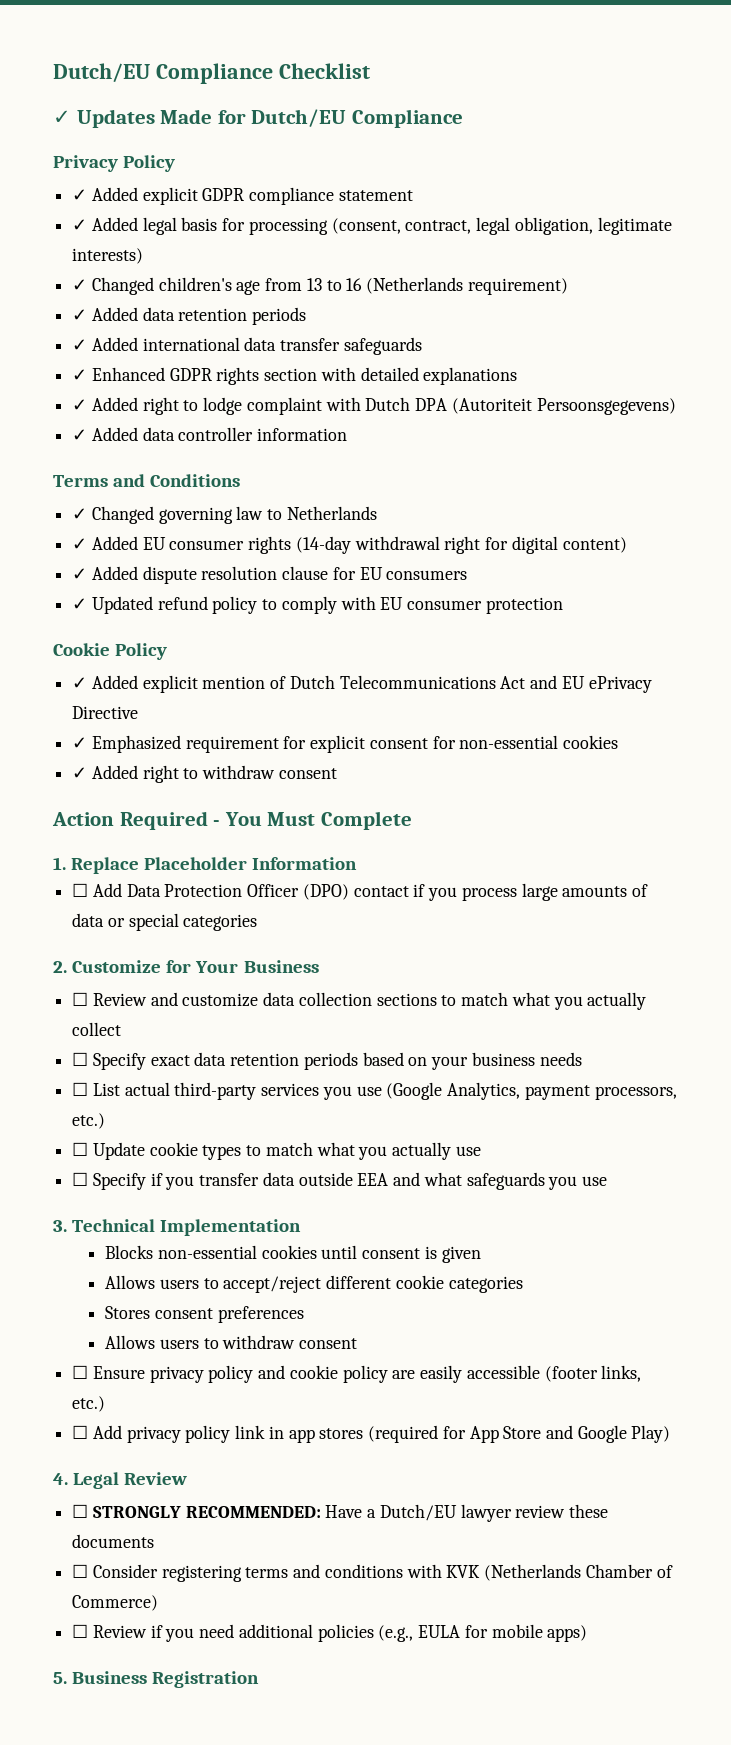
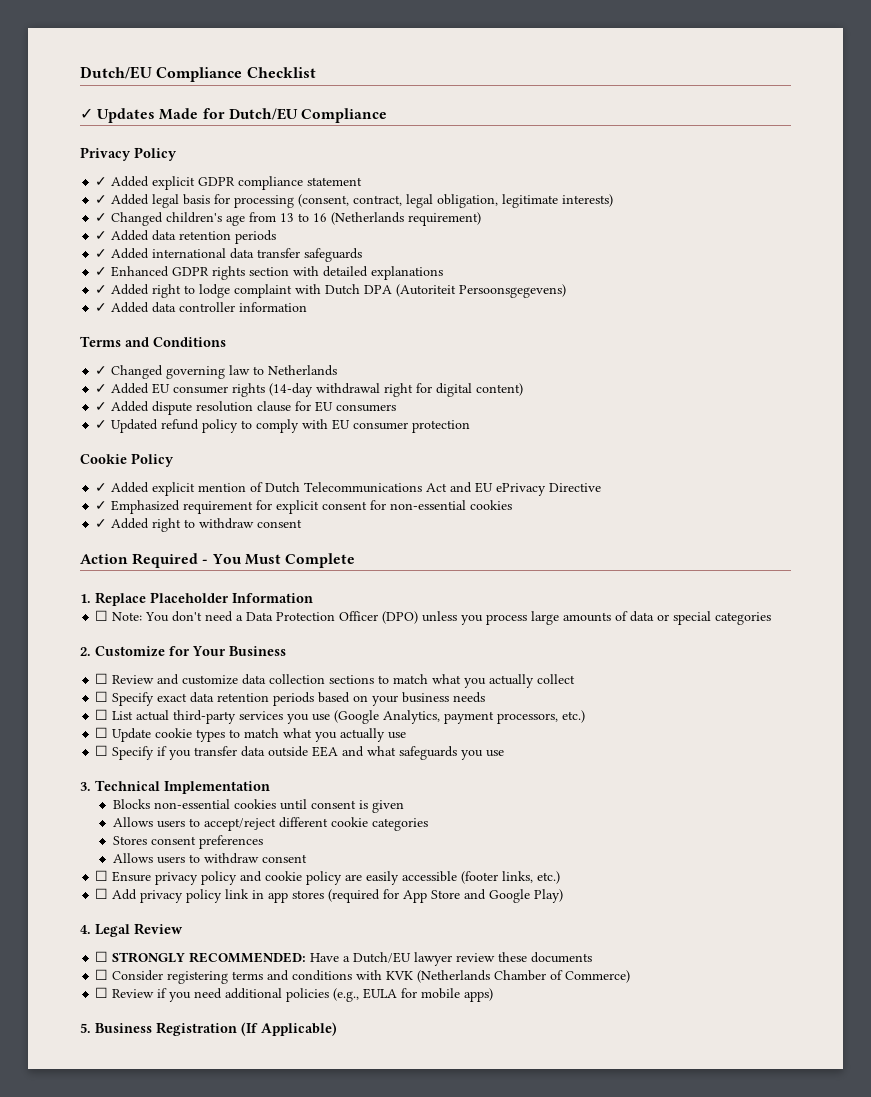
[92,883,122,897] Add -> [112,611,244,622] Note: You don't need a
[353,884,426,897] contact if -> [422,611,458,622] unless
(260, 1679) none -> [241,1022,337,1036] (If Applicable)

